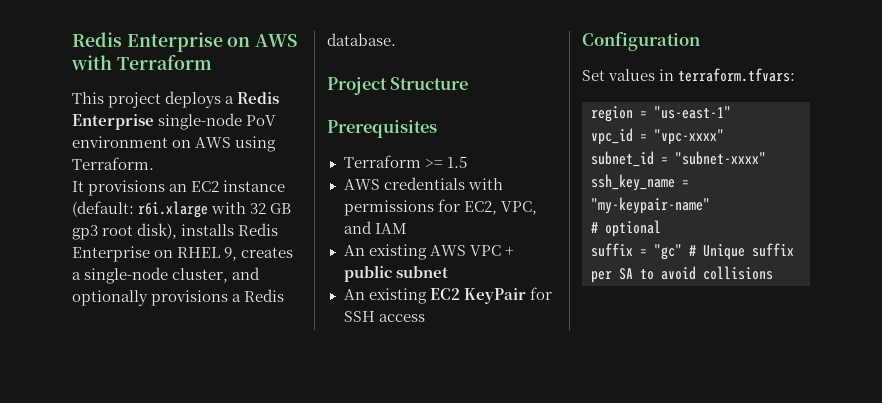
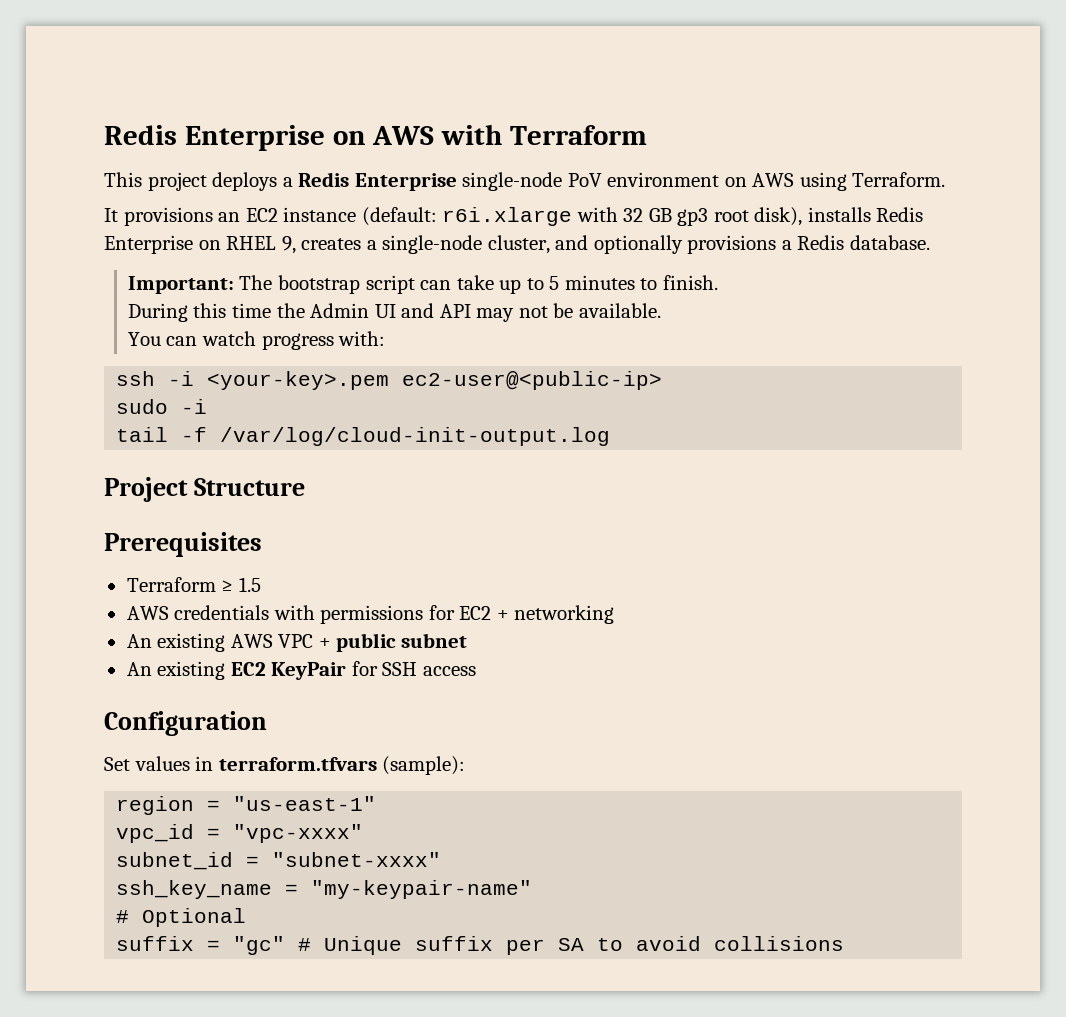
(396, 39) none -> [127,275,718,294] [127,303,661,322] [127,331,386,350] [116,371,663,390] [116,399,208,414] [116,427,611,446] // Important: The bootstrap script can take up to 5 minutes to finish. // During this time the Admin UI and API may not be available. // You can watch progress with: // ssh -i <your-key>.pem ec2-user@<public-ip> // sudo -i // tail -f /var/log/cloud-init-output.log
[424,159,443,168] >= -> [221,580,234,592] ≥
[463,201,537,215] [343,221,407,234] EC2, VPC, and IAM -> [459,605,615,624] EC2 + networking
[678,68,796,82] terraform.tfvars: -> [218,756,466,775] terraform.tfvars (sample):
[605,220,661,237] optional -> [142,908,247,927] Optional

